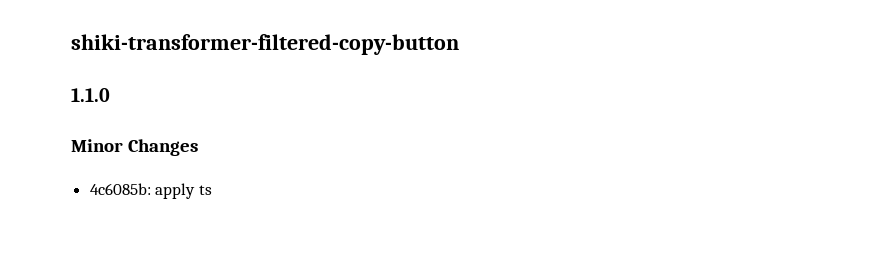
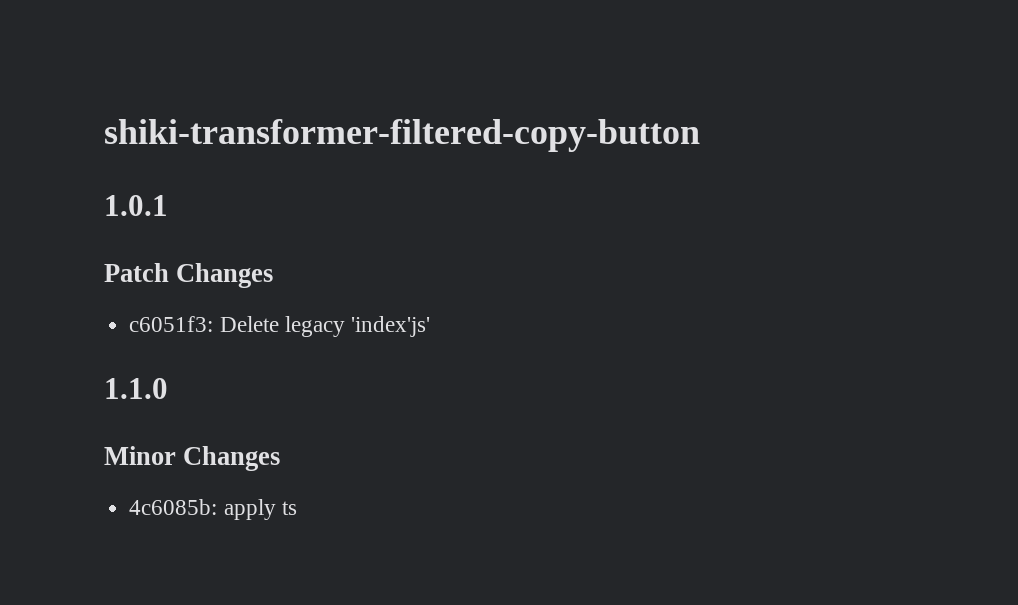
(459, 44) none -> [104,195,168,216] [104,263,274,288] [129,316,430,337] // 1.0.1 // Patch Changes // c6051f3: Delete legacy 'index'js'

